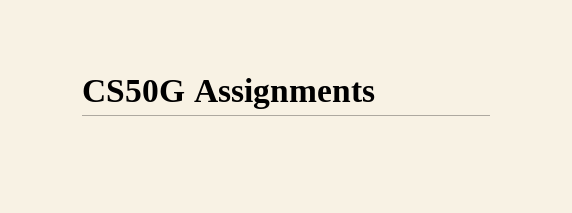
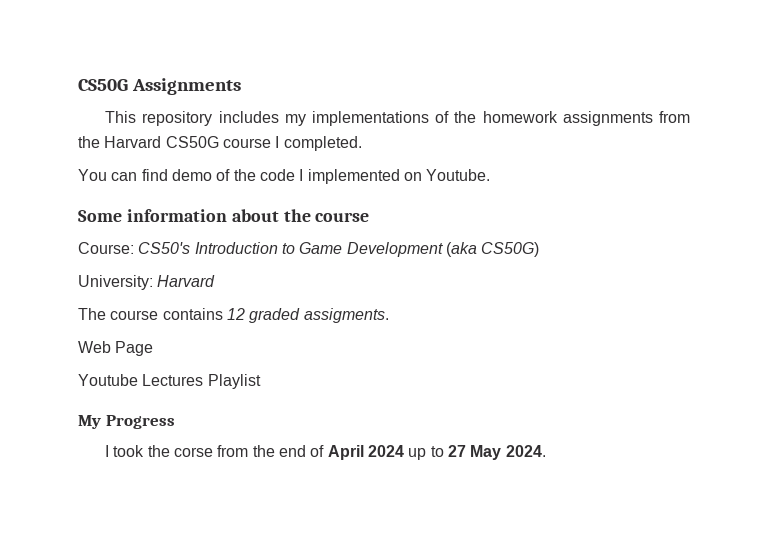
(376, 93) none -> [105,111,690,126] [78,136,362,151] [78,169,491,184] [78,209,370,222] [78,242,540,257] [78,275,216,290] [78,308,389,323] [78,341,154,356] [78,374,261,389] [78,415,175,429] [105,445,546,460] // This repository includes my implementations of the homework assignments from the Harvard CS50G course I completed. // You can find demo of the code I implemented on Youtube. // Some information about the course // Course: CS50's Introduction to Game Development (aka CS50G) // University: Harvard // The course contains 12 graded assigments. // Web Page // Youtube Lectures Playlist // My Progress // I took the corse from the end of April 2024 up to 27 May 2024.

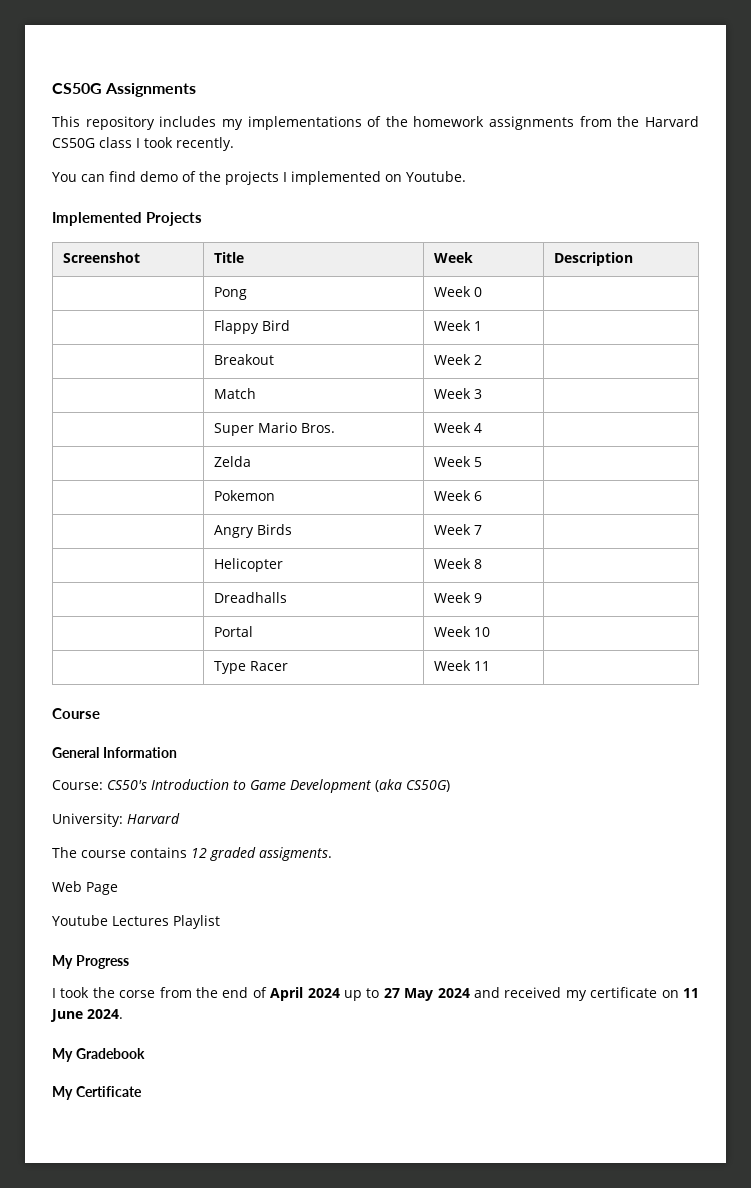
[222,136,362,151] course I completed. -> [99,137,234,151] class I took recently.
[259,169,295,181] code -> [225,171,279,185] projects
[78,209,370,222] Some information about the course -> [52,212,202,226] [62,252,140,263] [213,252,244,263] [433,252,473,263] [553,252,633,266] [213,287,247,300] [433,286,482,297] [213,320,290,334] [433,320,482,331] [213,354,274,365] [433,354,482,365] [213,388,256,399] [433,388,482,399] [213,422,335,436] [433,422,482,433] [213,456,251,467] [433,456,482,467] [213,490,275,501] [433,490,482,501] [213,524,292,538] [433,524,482,535] [213,558,283,572] [433,558,482,569] [213,592,287,603] [433,592,482,603] [213,626,253,637] [433,626,490,637] [213,661,288,674] [433,660,490,671] [52,708,100,719] [52,747,177,758] Implemented Projects // Screenshot | Title | Week | Description // | Pong | Week 0 | // | Flappy Bird | Week 1 | // | Breakout | Week 2 | // | Match | Week 3 | // | Super Mario Bros. | Week 4 | // | Zelda | Week 5 | // | Pokemon | Week 6 | // | Angry Birds | Week 7 | // | Helicopter | Week 8 | // | Dreadhalls | Week 9 | // | Portal | Week 10 | // | Type Racer | Week 11 | // Course // General Information
[505,445,546,457] 2024. -> [437,987,699,1001] [50,1009,123,1022] [52,1048,145,1062] [52,1086,142,1100] 2024 and received my certificate on 11 June 2024. // My Gradebook // My Certificate

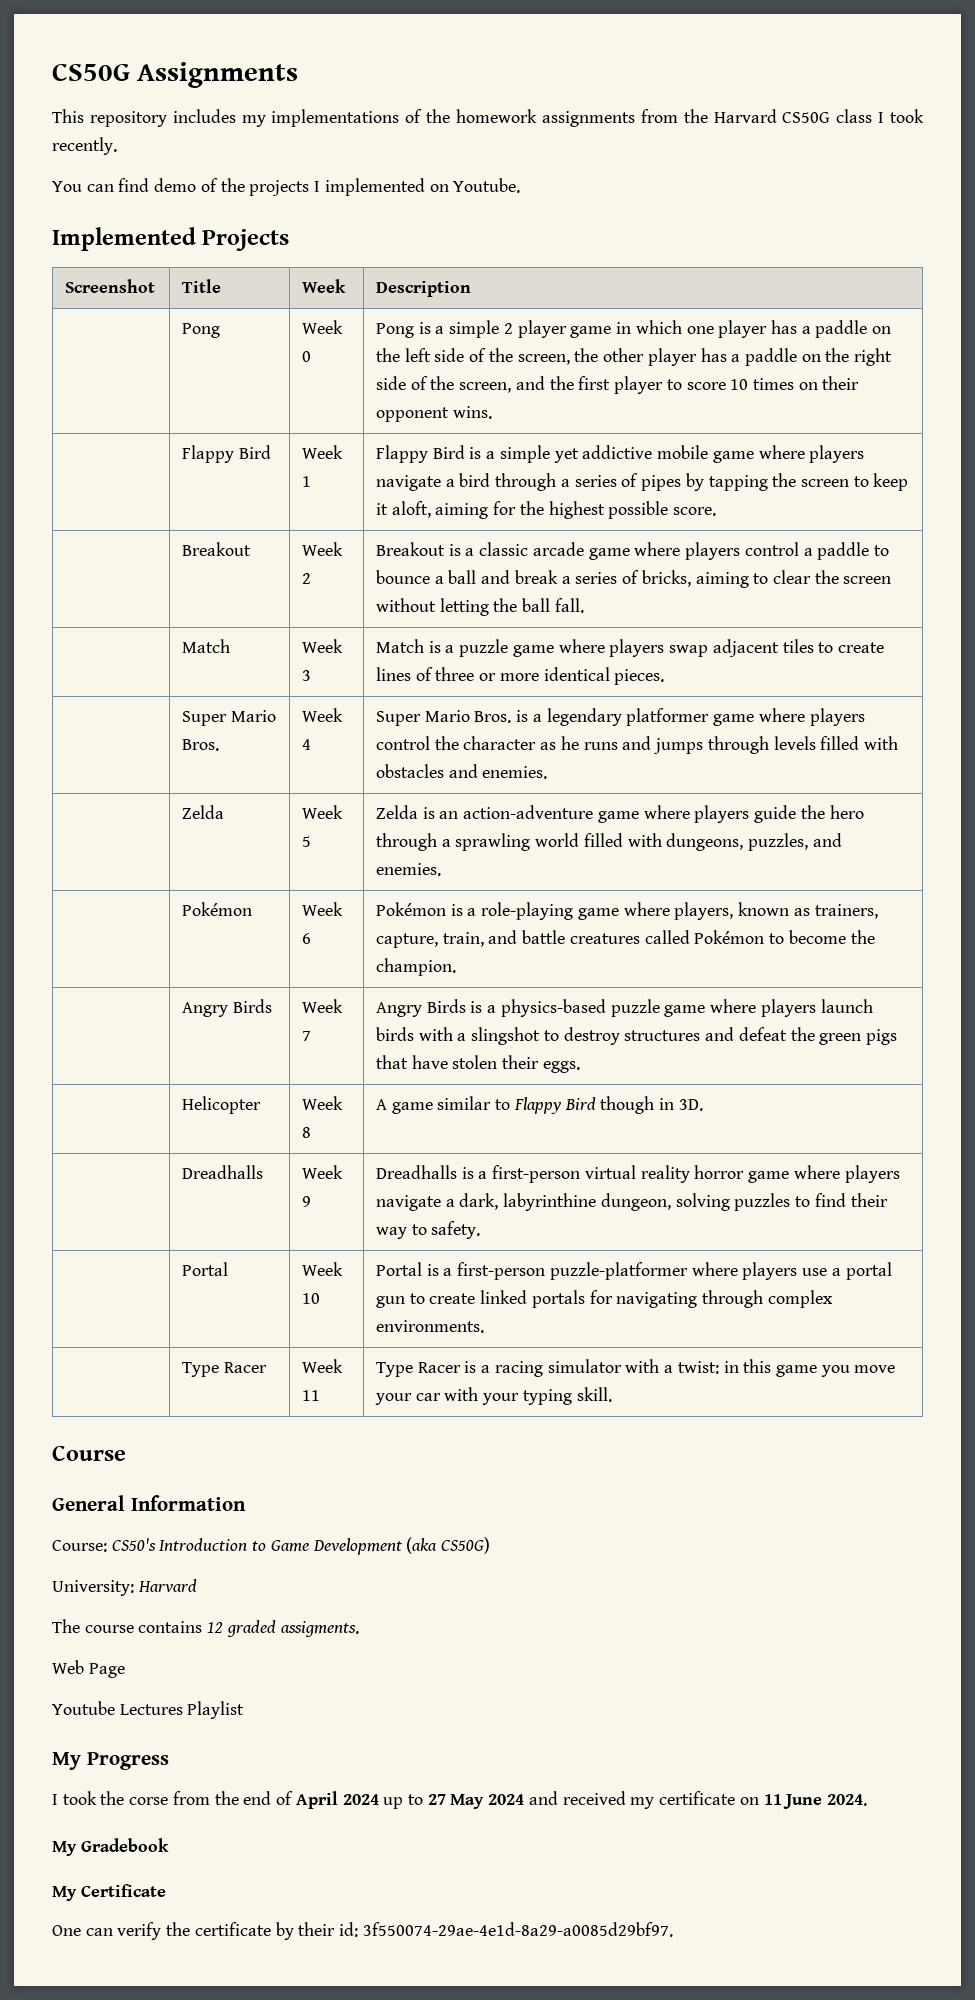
[213,320,290,334] [433,320,482,331] [213,354,274,365] [433,354,482,365] [213,388,256,399] [433,388,482,399] // | Flappy Bird | Week 1 | // | Breakout | Week 2 | // | Match | Week 3 | -> [376,320,892,338] [376,348,893,366] [376,376,860,394] [376,406,492,422] [182,445,271,463] [302,445,344,459] [302,476,312,487] [376,445,865,463] [376,473,909,491] [376,501,717,519] [182,542,252,556] [302,542,344,556] [302,573,312,584] [376,542,889,560] [376,570,892,588] [376,598,584,616] [182,639,231,653] [302,639,344,653] [302,670,312,681] [376,639,884,657] [376,667,665,685] Pong is a simple 2 player game in which one player has a paddle on the left side of the screen, the other player has a paddle on the right side of the screen, and the first player to score 10 times on their opponent wins. // | Flappy Bird | Week 1 | Flappy Bird is a simple yet addictive mobile game where players navigate a bird through a series of pipes by tapping the screen to keep it aloft, aiming for the highest possible score. // | Breakout | Week 2 | Breakout is a classic arcade game where players control a paddle to bounce a ball and break a series of bricks, aiming to clear the screen without letting the ball fall. // | Match | Week 3 | Match is a puzzle game where players swap adjacent tiles to create lines of three or more identical pieces.
[213,456,251,467] [433,456,482,467] [213,490,275,501] [433,490,482,501] [213,524,292,538] [433,524,482,535] [213,558,283,572] [433,558,482,569] [213,592,287,603] [433,592,482,603] [213,626,253,637] [433,626,490,637] [213,661,288,674] [433,660,490,671] // | Zelda | Week 5 | // | Pokemon | Week 6 | // | Angry Birds | Week 7 | // | Helicopter | Week 8 | // | Dreadhalls | Week 9 | // | Portal | Week 10 | // | Type Racer | Week 11 | -> [376,708,865,726] [376,736,898,754] [376,764,548,779] [182,805,225,819] [302,805,344,819] [302,836,312,847] [376,805,864,823] [376,833,842,851] [376,863,442,876] [182,902,253,916] [302,902,344,916] [302,933,312,944] [376,902,878,920] [376,930,875,948] [376,958,457,976] [182,999,272,1017] [302,999,344,1013] [302,1031,312,1041] [376,999,873,1017] [376,1027,897,1045] [376,1055,580,1073] [182,1096,262,1114] [302,1096,344,1110] [302,1127,312,1138] [376,1096,703,1114] [182,1165,264,1179] [302,1165,344,1179] [302,1196,312,1207] [376,1165,900,1183] [376,1193,888,1211] [376,1221,481,1239] [182,1262,229,1276] [302,1262,344,1276] [302,1293,321,1304] [376,1262,892,1280] [376,1290,833,1308] [376,1320,485,1333] [182,1362,267,1377] [302,1359,344,1373] [302,1390,321,1401] [376,1359,896,1377] [375,1387,612,1405] Super Mario Bros. is a legendary platformer game where players control the character as he runs and jumps through levels filled with obstacles and enemies. // | Zelda | Week 5 | Zelda is an action-adventure game where players guide the hero through a sprawling world filled with dungeons, puzzles, and enemies. // | Pokémon | Week 6 | Pokémon is a role-playing game where players, known as trainers, capture, train, and battle creatures called Pokémon to become the champion. // | Angry Birds | Week 7 | Angry Birds is a physics-based puzzle game where players launch birds with a slingshot to destroy structures and defeat the green pigs that have stolen their eggs. // | Helicopter | Week 8 | A game similar to Flappy Bird though in 3D. // | Dreadhalls | Week 9 | Dreadhalls is a first-person virtual reality horror game where players navigate a dark, labyrinthine dungeon, solving puzzles to find their way to safety. // | Portal | Week 10 | Portal is a first-person puzzle-platformer where players use a portal gun to create linked portals for navigating through complex environments. // | Type Racer | Week 11 | Type Racer is a racing simulator with a twist: in this game you move your car with your typing skill.
(142, 1091) none -> [52,1922,673,1940] // One can verify the certificate by their id: 3f550074-29ae-4e1d-8a29-a0085d29bf97.

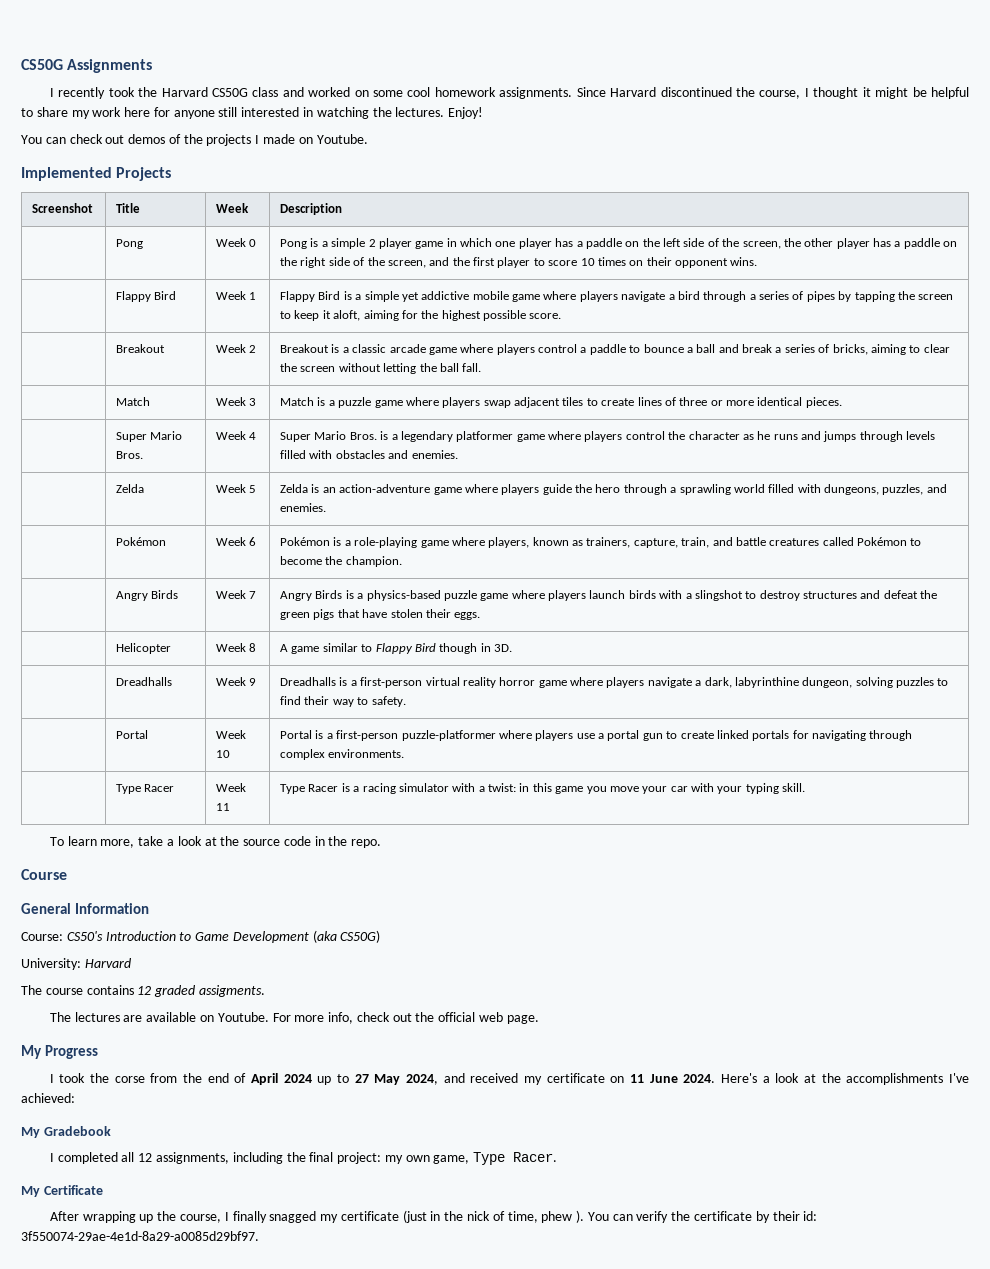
[52,109,925,127] [52,137,117,155] [52,178,197,192] This repository includes my implementations of the homework assignments from the Harvard CS50G class I took recently. // You can find demo -> [49,87,970,99] [21,107,484,119] [21,134,166,144] I recently took the Harvard CS50G class and worked on some cool homework assignments. Since Harvard discontinued the course, I thought it might be helpful to share my work here for anyone still interested in watching the lectures. Enjoy! // You can check out demos
[324,178,425,196] implemented -> [263,134,296,144] made
(612, 1394) none -> [49,836,382,848] // To learn more, take a look at the source code in the repo.
[52,1660,125,1678] [52,1701,245,1719] Web Page // Youtube Lectures Playlist -> [49,1012,539,1024] The lectures are available on Youtube. For more info, check out the official web page.
[488,1794,525,1805] 2024 -> [406,1074,439,1085] 2024,
[52,1838,169,1856] [52,1884,166,1901] [52,1925,81,1936] // My Gradebook // My Certificate // One -> [721,1073,969,1085] [21,1093,75,1103] [21,1126,111,1138] [49,1152,558,1165] [21,1185,103,1197] [49,1210,609,1223] Here's a look at the accomplishments I've achieved: // My Gradebook // I completed all 12 assignments, including the final project: my own game, Type Racer. // My Certificate // After wrapping up the course, I finally snagged my certificate (just in the nick of time, phew ). You

